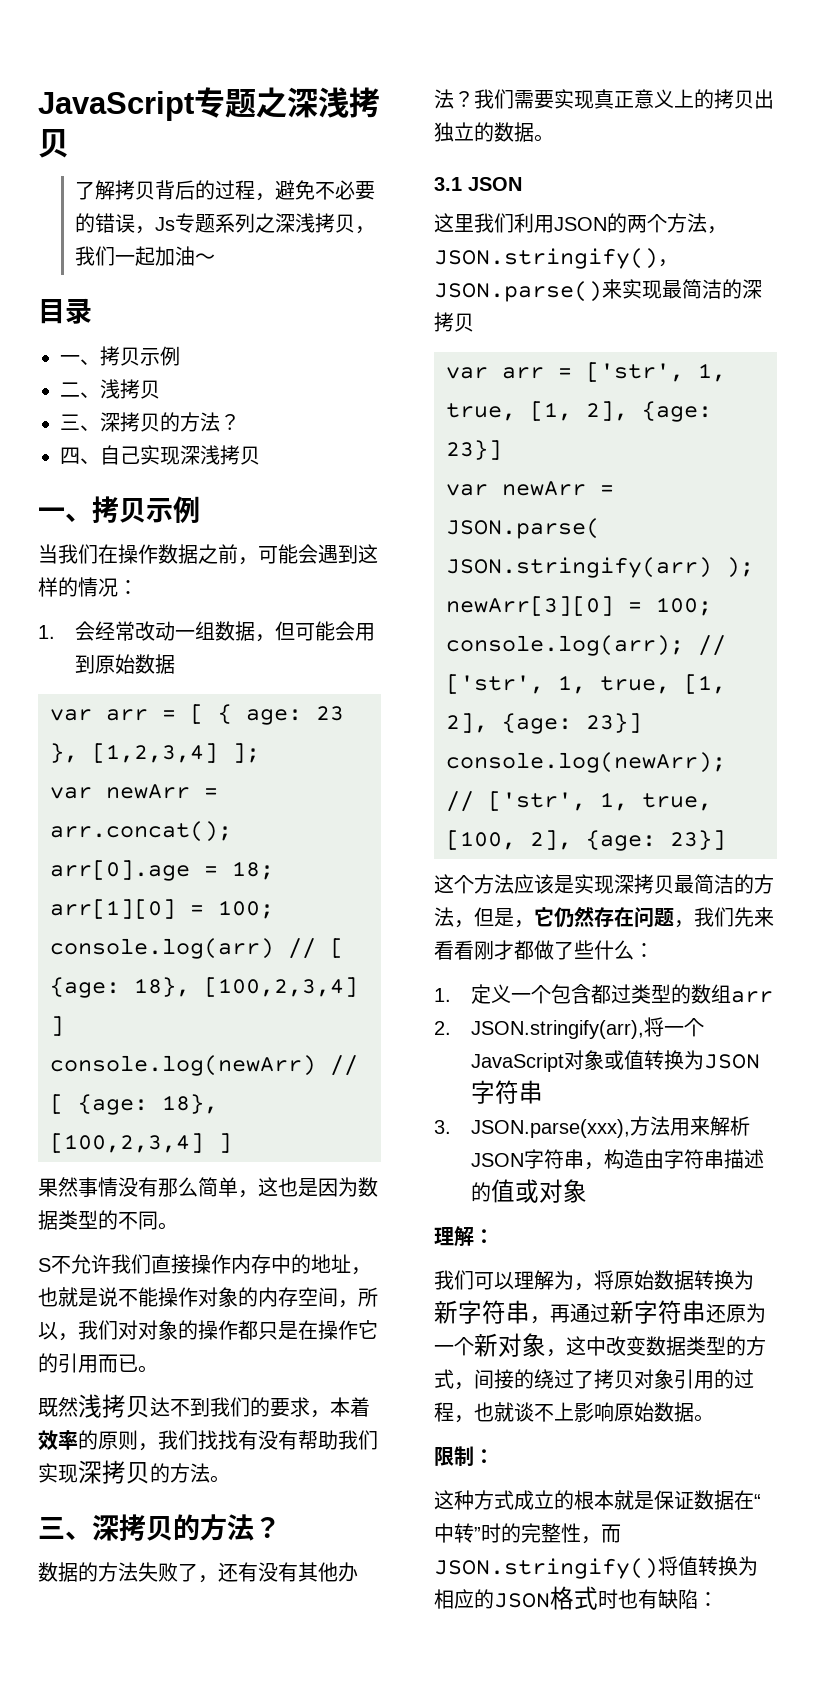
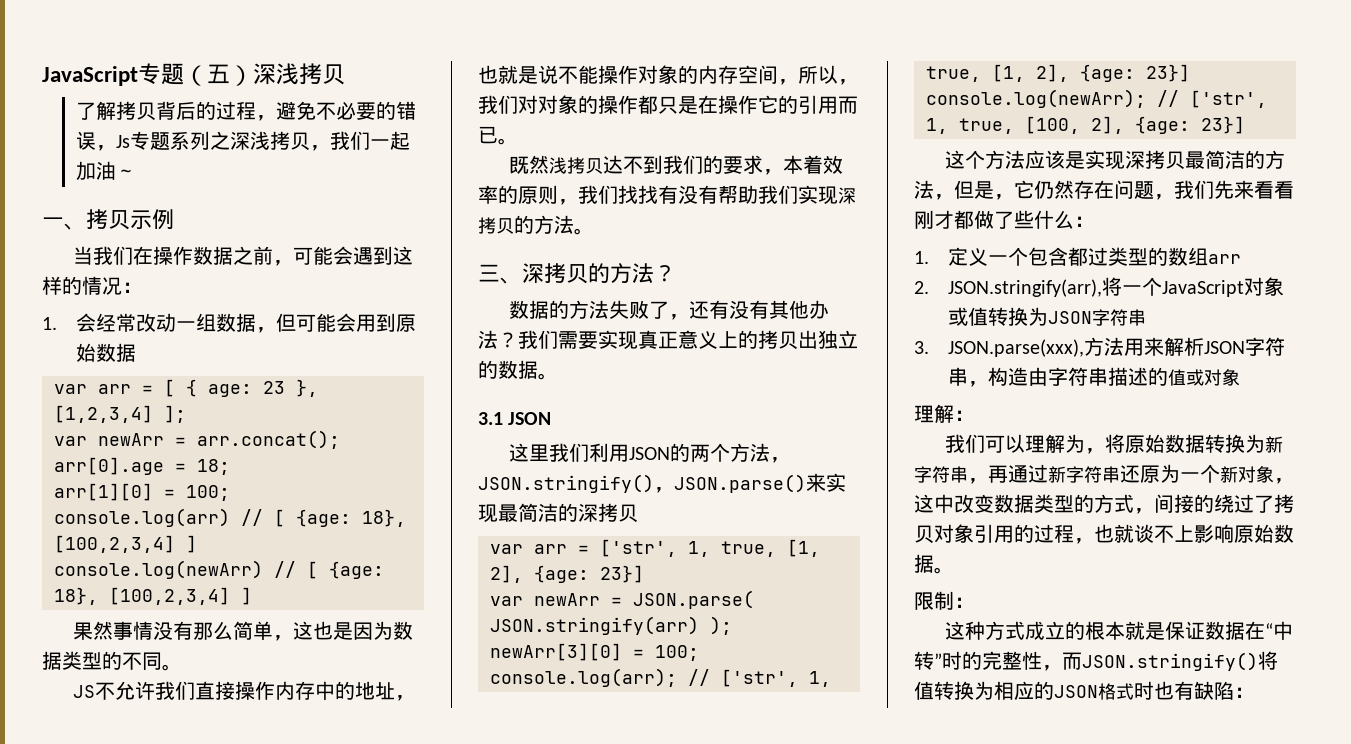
[256,87,287,118] 之 -> [184,64,253,86] （五）
[38,298,92,324] [60,346,180,366] [60,379,160,399] [60,412,240,432] [60,445,260,465] // 目录 // 一、拷贝示例 // 二、浅拷贝 // 三、深拷贝的方法？ // 四、自己实现深浅拷贝 -> (137, 173) none
[38,1258,51,1272] S -> [73,685,96,698] JS

